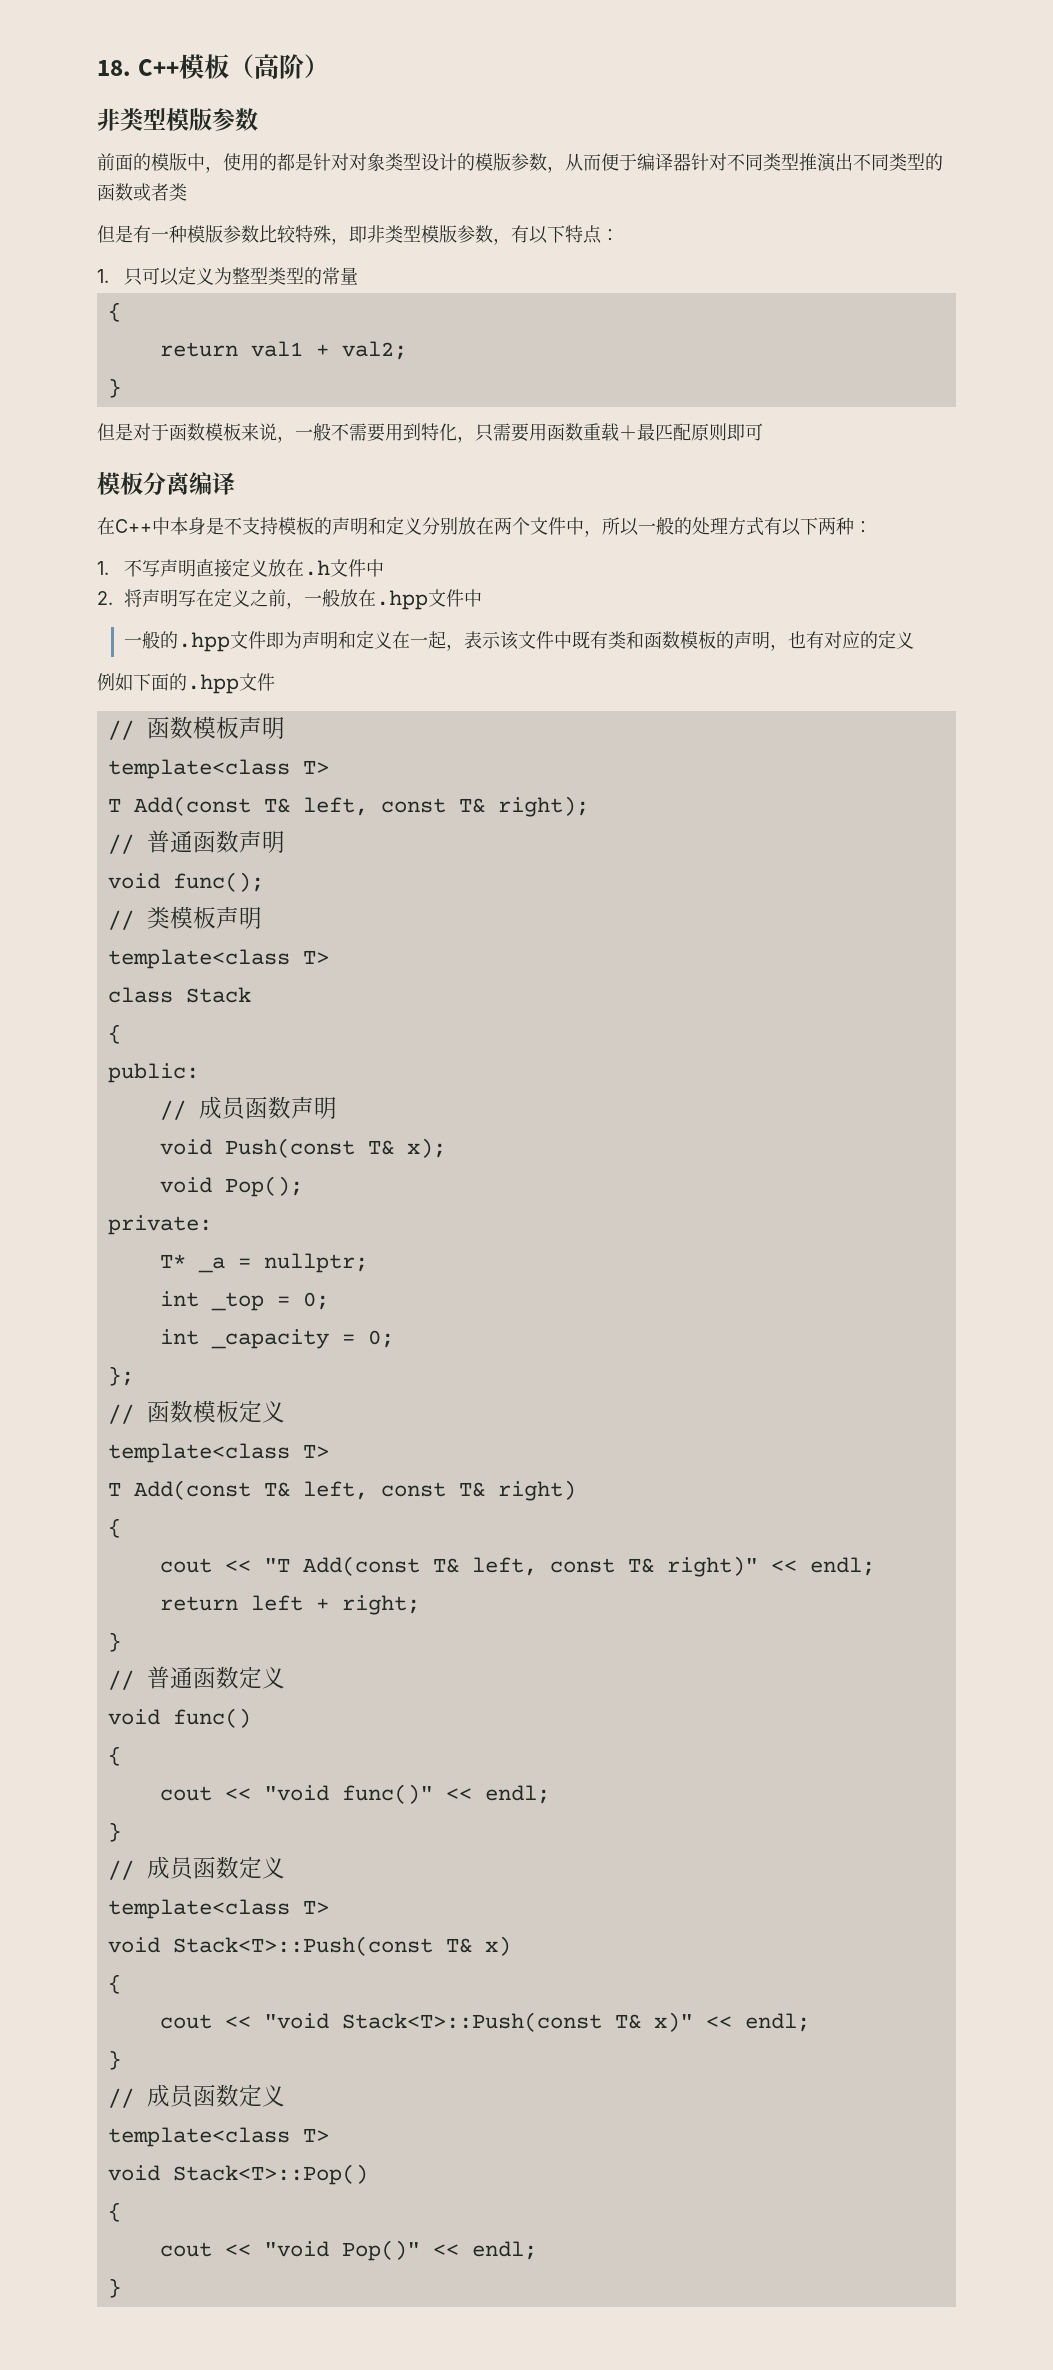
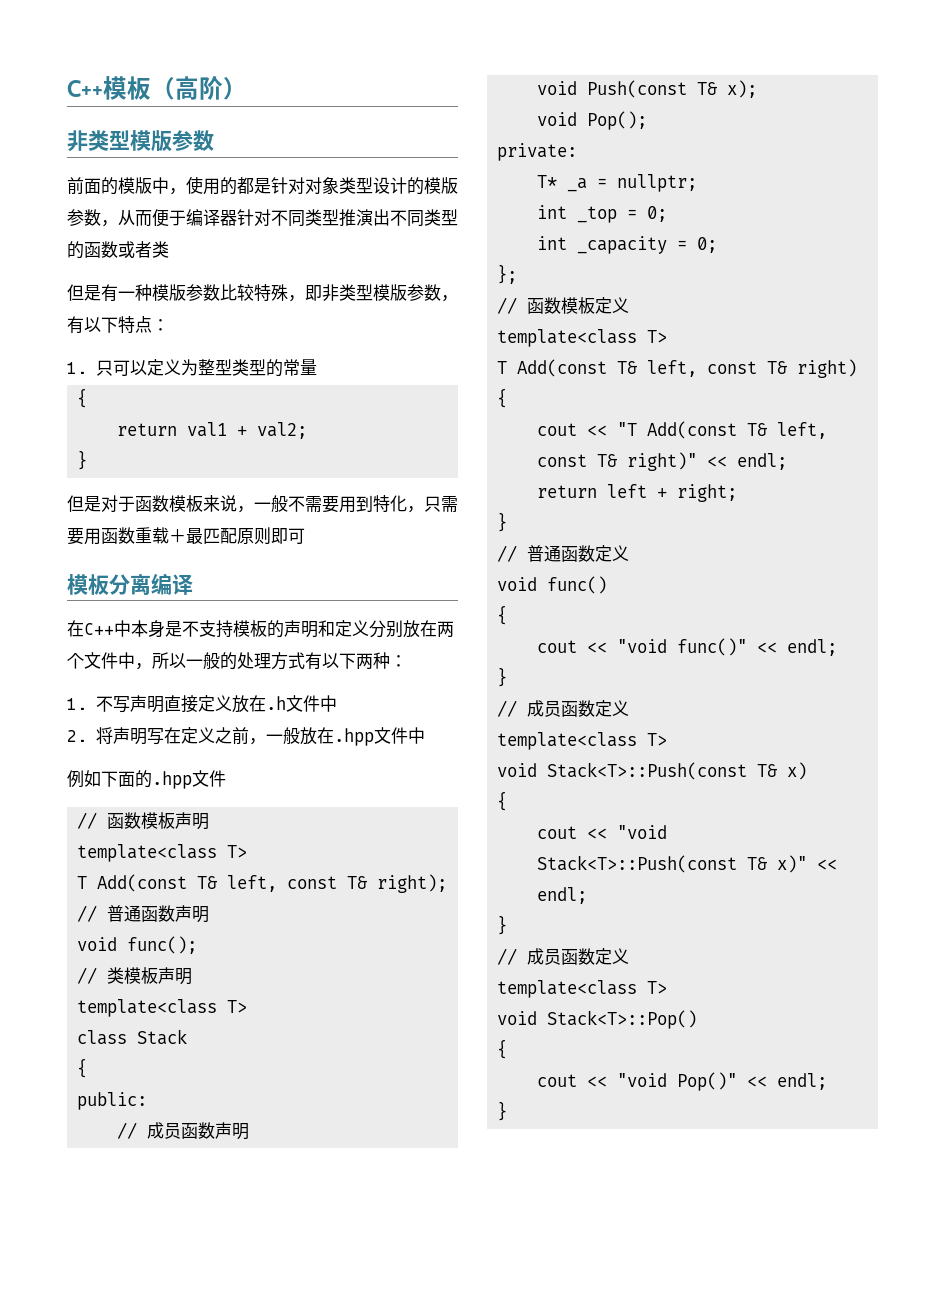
[97,60,131,76] 18. -> (67, 88) none
[124,630,915,652] // 一般的.hpp文件即为声明和定义在一起，表示该文件中既有类和函数模板的声明，也有对应的定义 -> (425, 735) none

